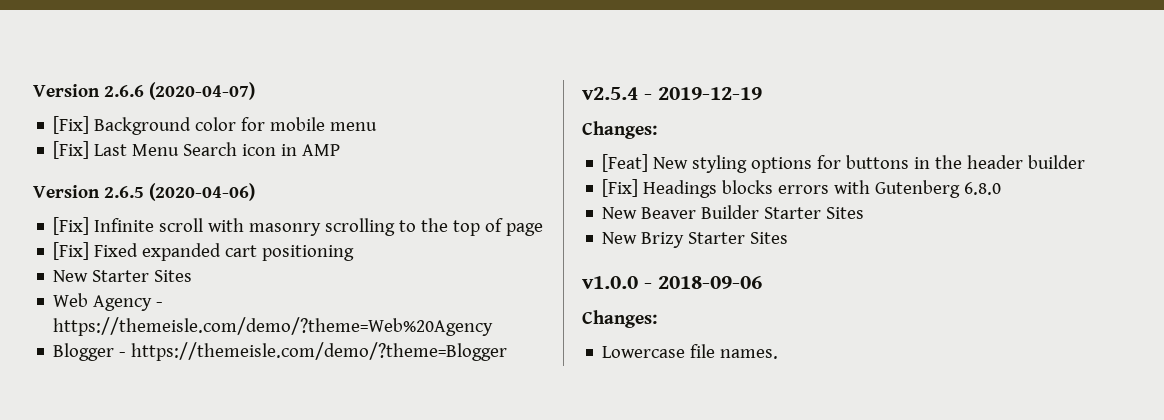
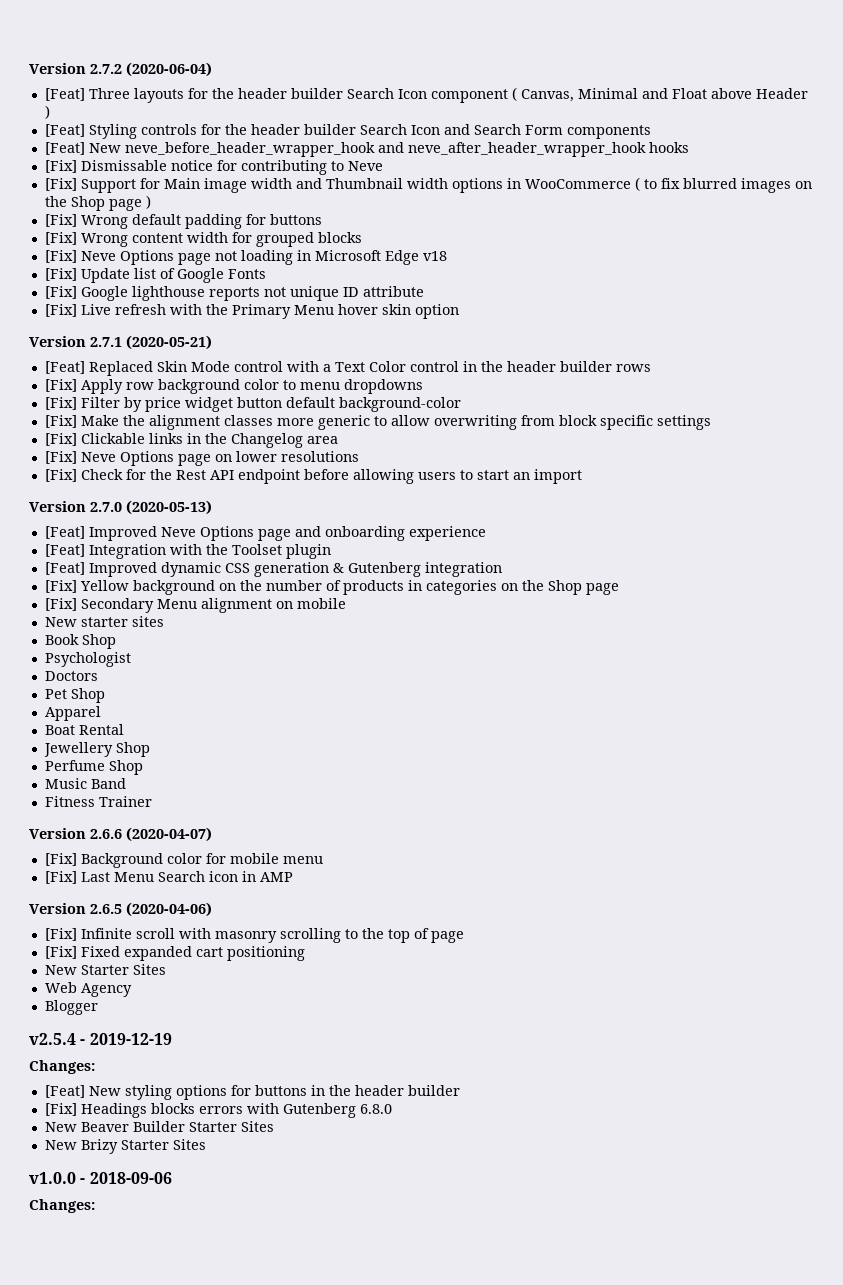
[33,84,100,97] Version -> [29,62,212,77] [44,87,808,103] [44,105,50,119] [44,124,651,139] [44,142,689,157] [44,160,383,175] [44,177,812,193] [44,195,151,211] [44,214,322,229] [44,232,362,247] [44,250,447,265] [44,268,266,283] [44,286,424,301] [44,304,459,319] [29,335,212,350] [44,361,651,376] [44,379,423,394] [44,397,461,412] [44,415,711,430] [44,433,338,448] [44,451,359,466] [44,469,582,484] [29,500,212,515] [44,526,486,541] [44,544,331,559] [44,562,502,577] [44,580,619,595] [44,598,346,613] [44,616,164,627] [44,634,116,649] [44,652,131,667] [44,671,98,681] [44,688,105,703] [44,706,101,721] [44,724,124,735] [43,742,150,757] [44,760,143,775] [44,778,126,789] [44,796,152,807] [29,828,86,839] Version 2.7.2 (2020-06-04) // [Feat] Three layouts for the header builder Search Icon component ( Canvas, Minimal and Float above Header ) // [Feat] Styling controls for the header builder Search Icon and Search Form components // [Feat] New neve_before_header_wrapper_hook and neve_after_header_wrapper_hook hooks // [Fix] Dismissable notice for contributing to Neve // [Fix] Support for Main image width and Thumbnail width options in WooCommerce ( to fix blurred images on the Shop page ) // [Fix] Wrong default padding for buttons // [Fix] Wrong content width for grouped blocks // [Fix] Neve Options page not loading in Microsoft Edge v18 // [Fix] Update list of Google Fonts // [Fix] Google lighthouse reports not unique ID attribute // [Fix] Live refresh with the Primary Menu hover skin option // Version 2.7.1 (2020-05-21) // [Feat] Replaced Skin Mode control with a Text Color control in the header builder rows // [Fix] Apply row background color to menu dropdowns // [Fix] Filter by price widget button default background-color // [Fix] Make the alignment classes more generic to allow overwriting from block specific settings // [Fix] Clickable links in the Changelog area // [Fix] Neve Options page on lower resolutions // [Fix] Check for the Rest API endpoint before allowing users to start an import // Version 2.7.0 (2020-05-13) // [Feat] Improved Neve Options page and onboarding experience // [Feat] Integration with the Toolset plugin // [Feat] Improved dynamic CSS generation & Gutenberg integration // [Fix] Yellow background on the number of products in categories on the Shop page // [Fix] Secondary Menu alignment on mobile // New starter sites // Book Shop // Psychologist // Doctors // Pet Shop // Apparel // Boat Rental // Jewellery Shop // Perfume Shop // Music Band // Fitness Trainer // Version
[156,302,164,307] [53,317,494,336] - https://themeisle.com/demo/?theme=Web%20Agency -> (132, 990) none
[119,342,508,361] - https://themeisle.com/demo/?theme=Blogger -> (98, 1007) none
[602,344,779,359] // Lowercase file names. -> (95, 1206) none

